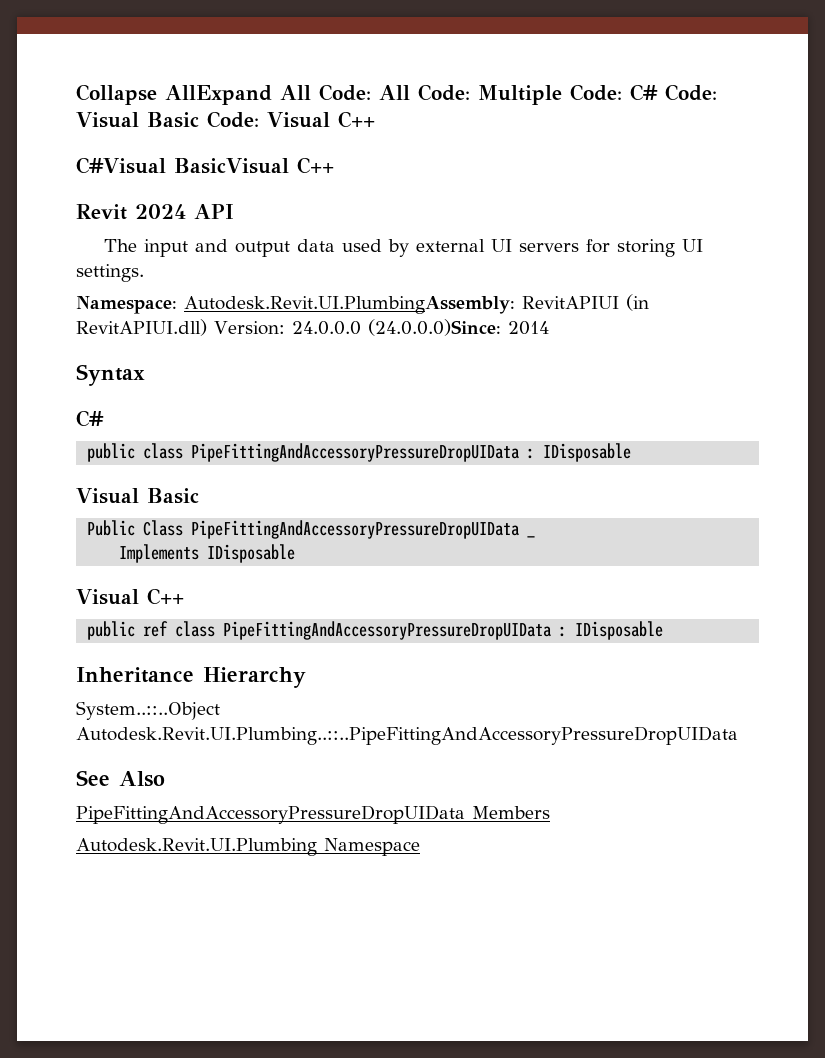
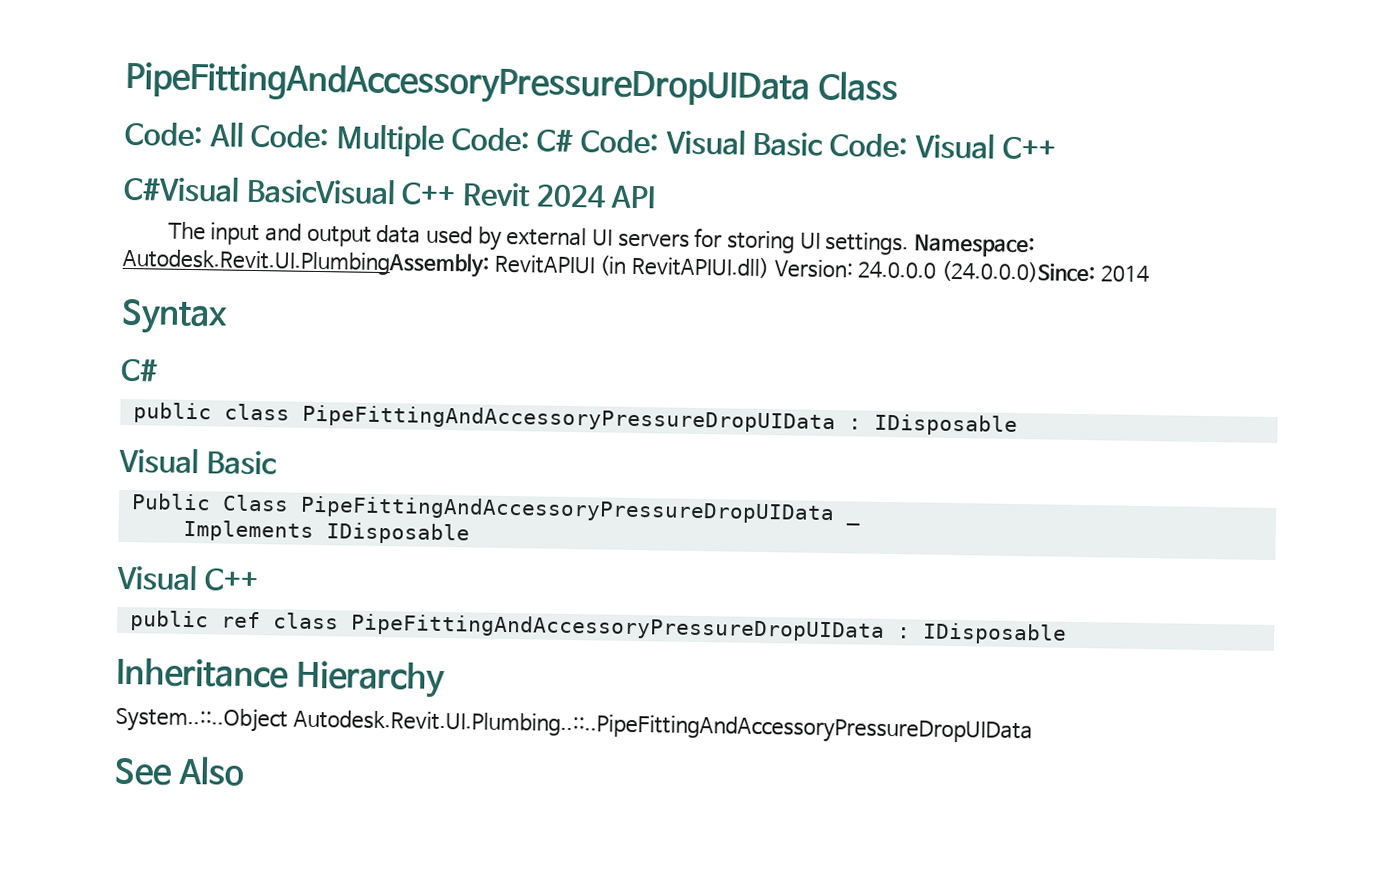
[76,84,311,105] Collapse AllExpand All -> [125,61,898,108] PipeFittingAndAccessoryPressureDropUIData Class //
(334, 165) // -> (457, 194) none
(144, 273) // -> (910, 243) none
[76,805,550,824] [76,838,420,856] // PipeFittingAndAccessoryPressureDropUIData Members // Autodesk.Revit.UI.Plumbing Namespace -> (245, 770) none

